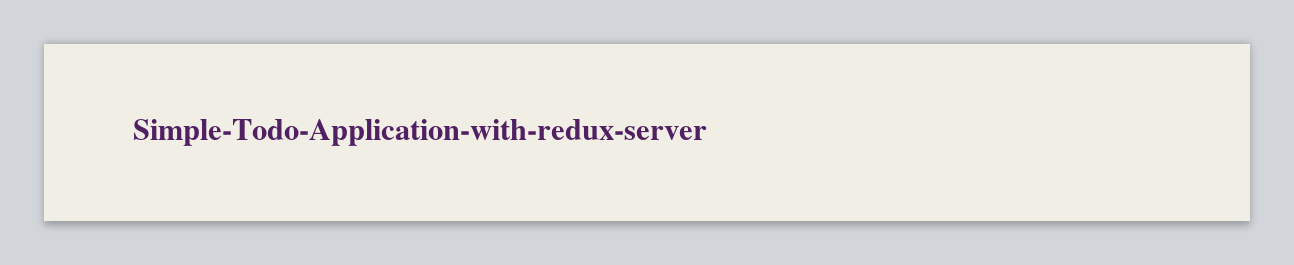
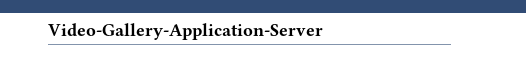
[133,119,707,146] Simple-Todo-Application-with-redux-server -> [48,23,323,40] Video-Gallery-Application-Server

